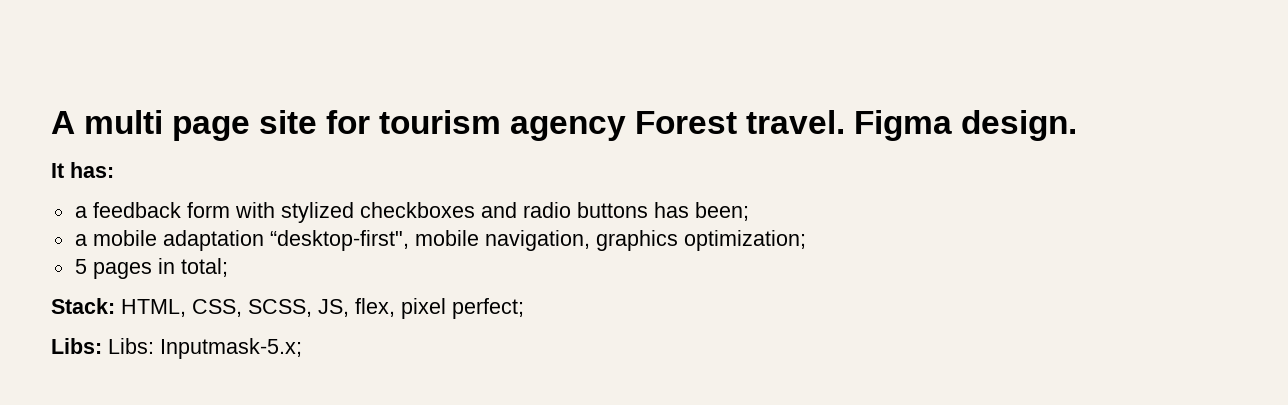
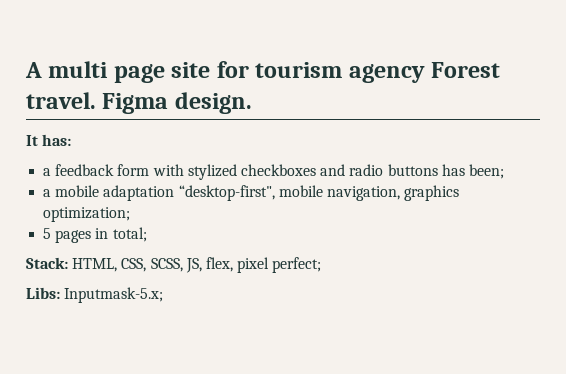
[108,338,154,354] Libs: -> (60, 293) none

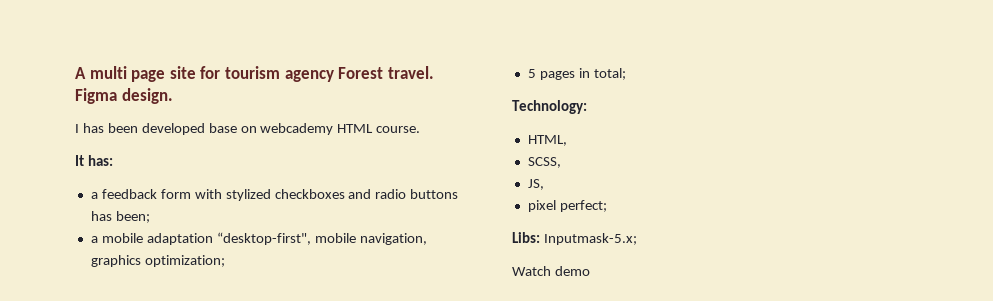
(252, 103) none -> [75,123,421,135] // I has been developed base on webcademy HTML course.
[26,257,68,269] Stack: -> [512,100,587,114] Technology: //
[121,258,147,272] CSS, -> (567, 140) //
(183, 265) none -> (561, 162) //
[205,257,233,272] flex, -> (544, 184) //
(164, 295) none -> [512,266,590,276] // Watch demo

